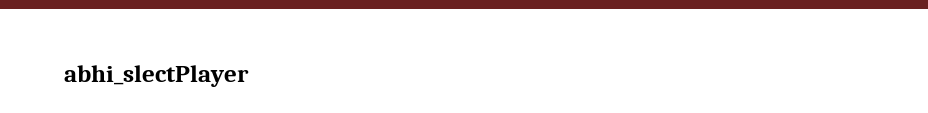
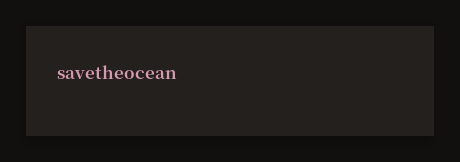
[64,65,249,87] abhi_slectPlayer -> [57,65,177,79] savetheocean

